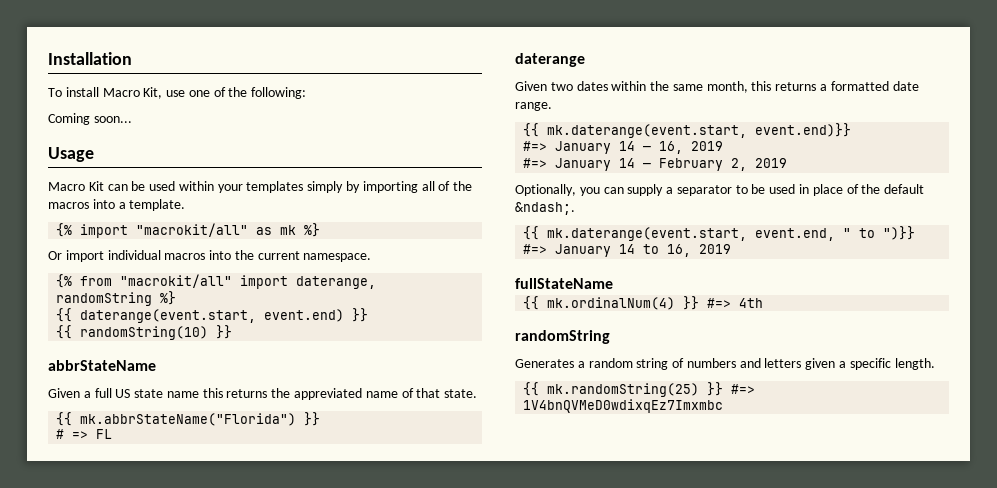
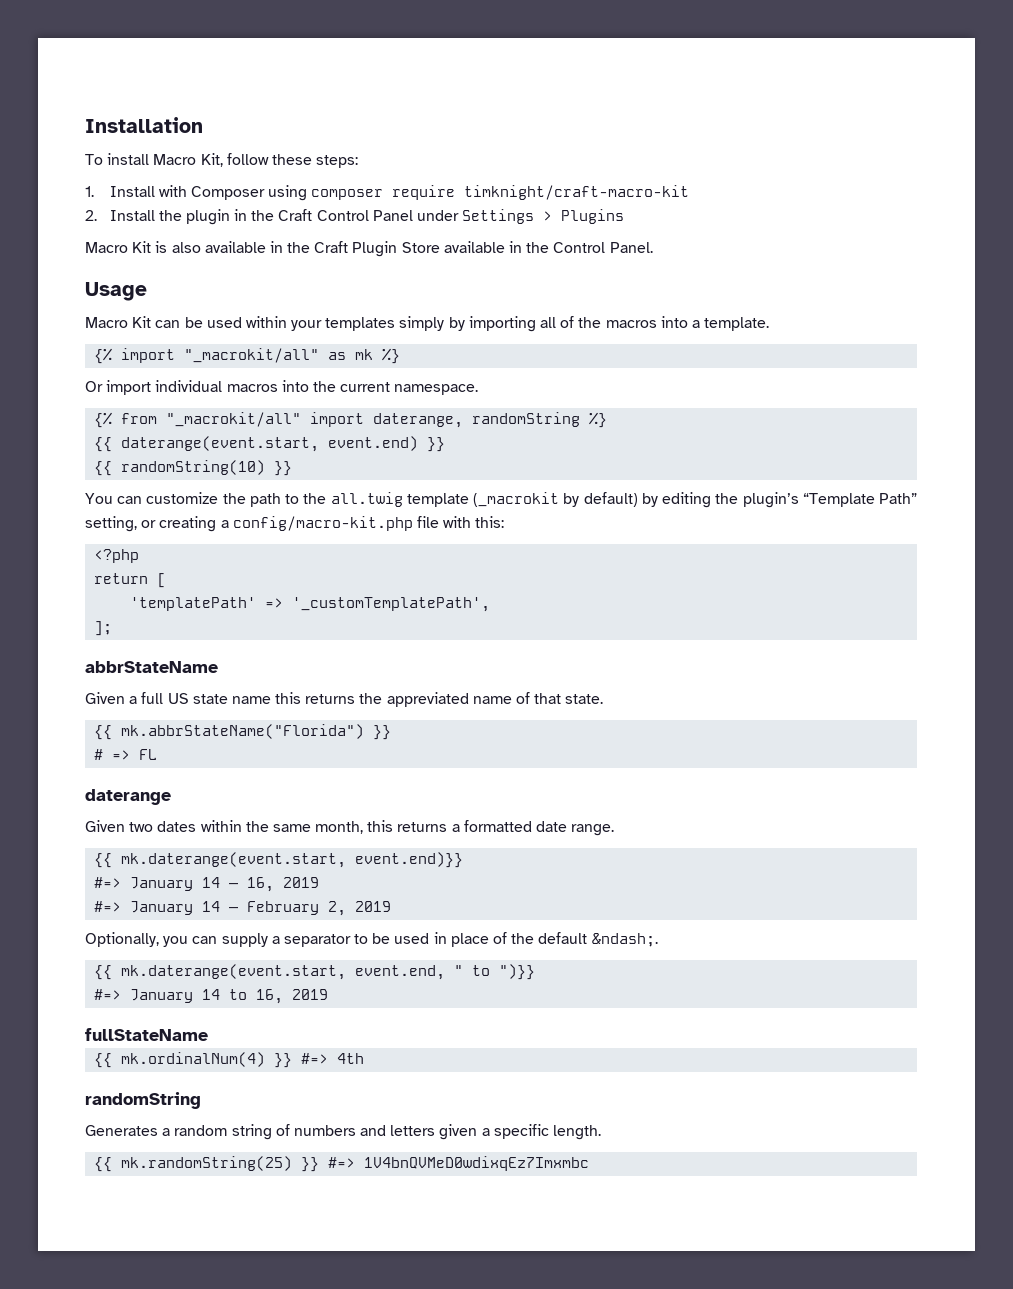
[166,87,307,99] [48,113,132,125] use one of the following: // Coming soon... -> [226,153,359,168] [85,185,690,201] [85,209,625,225] [85,241,653,257] follow these steps: // 1. Install with Composer using composer require timknight/craft-macro-kit // 2. Install the plugin in the Craft Control Panel under Settings > Plugins // Macro Kit is also available in the Craft Plugin Store available in the Control Panel.
[136,223,249,237] "macrokit/all" -> [184,348,320,363] "_macrokit/all"
[120,274,233,288] "macrokit/all" -> [166,412,302,427] "_macrokit/all"
(233, 332) none -> [85,492,918,508] [85,516,505,532] [94,549,140,563] [94,573,167,588] [130,597,491,612] [94,621,113,636] // You can customize the path to the all.twig template (_macrokit by default) by editing the plugin’s “Template Path” setting, or creating a config/macro-kit.php file with this: // <?php // return [ // 'templatePath' => '_customTemplatePath', // ];

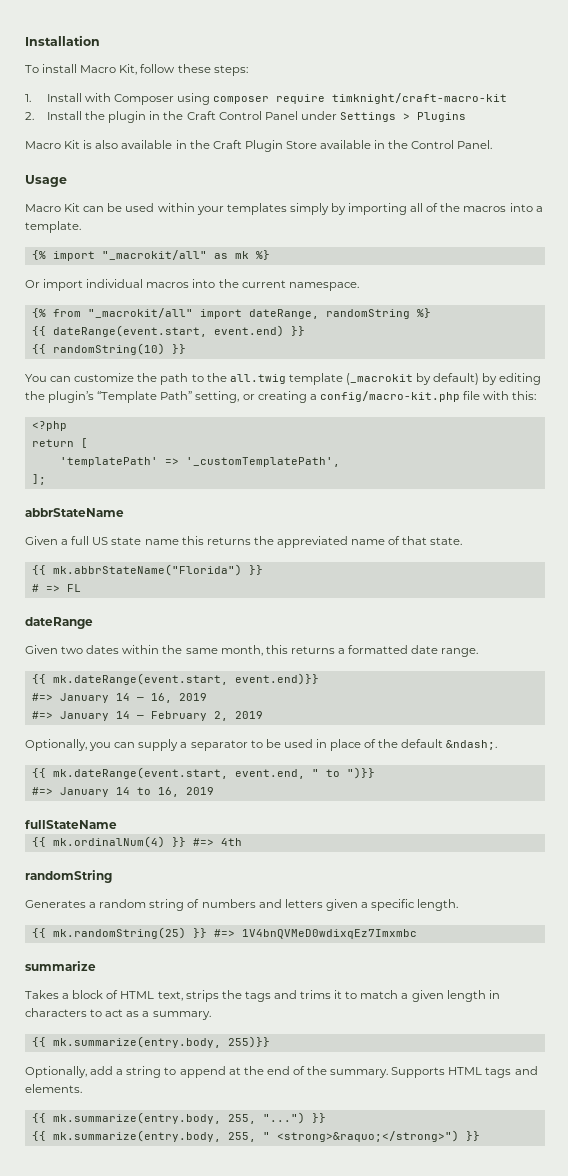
[373,413,464,428] daterange, -> [248,309,319,319] dateRange,
[121,436,320,452] daterange(event.start, -> [52,325,207,337] dateRange(event.start,
[85,789,171,805] daterange -> [25,617,93,629] dateRange
[121,852,347,868] mk.daterange(event.start, -> [52,673,228,685] mk.dateRange(event.start,
[121,964,347,980] mk.daterange(event.start, -> [52,767,228,779] mk.dateRange(event.start,
(590, 1163) none -> [25,961,96,971] [25,990,500,1002] [25,1008,211,1020] [31,1036,270,1048] [25,1066,538,1078] [25,1084,82,1093] [31,1112,326,1124] [31,1130,480,1142] // summarize // Takes a block of HTML text, strips the tags and trims it to match a given length in characters to act as a summary. // {{ mk.summarize(entry.body, 255)}} // Optionally, add a string to append at the end of the summary. Supports HTML tags and elements. // {{ mk.summarize(entry.body, 255, "...") }} // {{ mk.summarize(entry.body, 255, " <strong>&raquo;</strong>") }}

